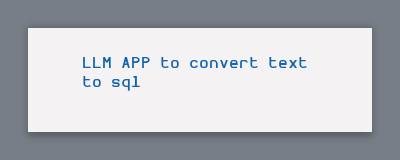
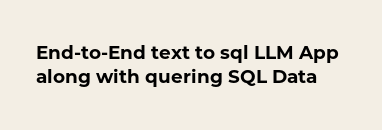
[82,57,308,68] [82,76,141,91] LLM APP to convert text to sql -> [36,45,339,63] [36,68,317,87] End-to-End text to sql LLM App along with quering SQL Data

